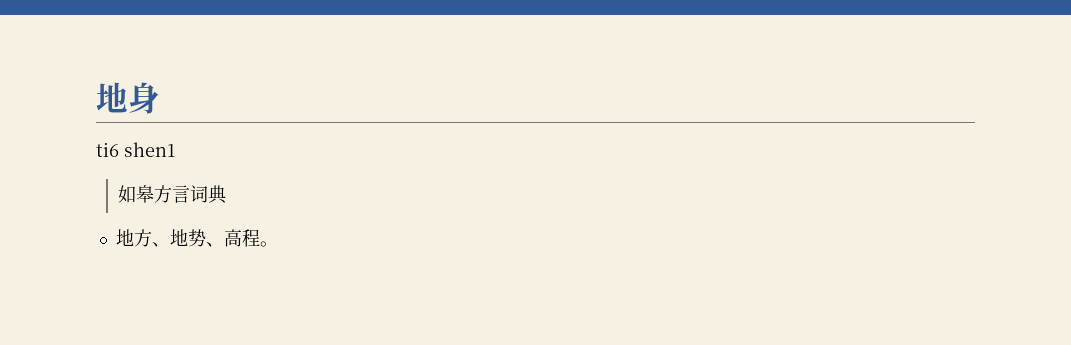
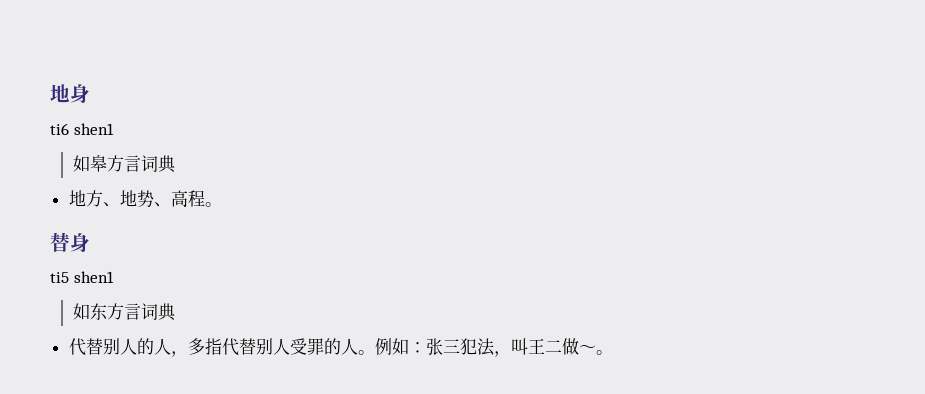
(278, 244) none -> [50,232,90,252] [50,271,114,283] [72,303,176,321] [68,338,613,357] // 替身 // ti5 shen1 // 如东方言词典 // 代替别人的人，多指代替别人受罪的人。例如：张三犯法，叫王二做～。

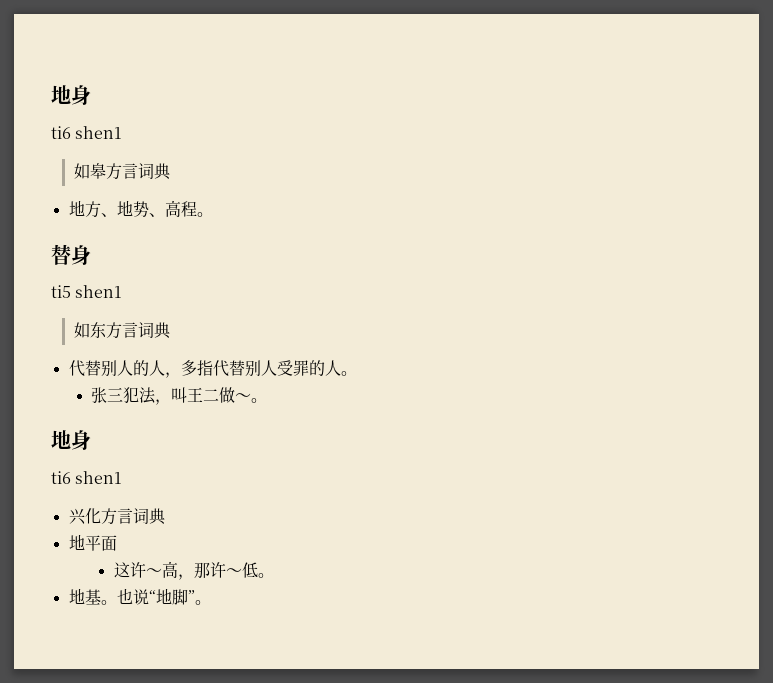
[374,338,426,355] 例如： -> (357, 373) //
(613, 352) none -> [51,430,91,450] [51,471,123,484] [68,508,166,525] [68,534,117,551] [113,561,274,580] [68,588,211,605] // 地身 // ti6 shen1 // 兴化方言词典 // 地平面 // 这许～高，那许～低。 // 地基。也说“地脚”。

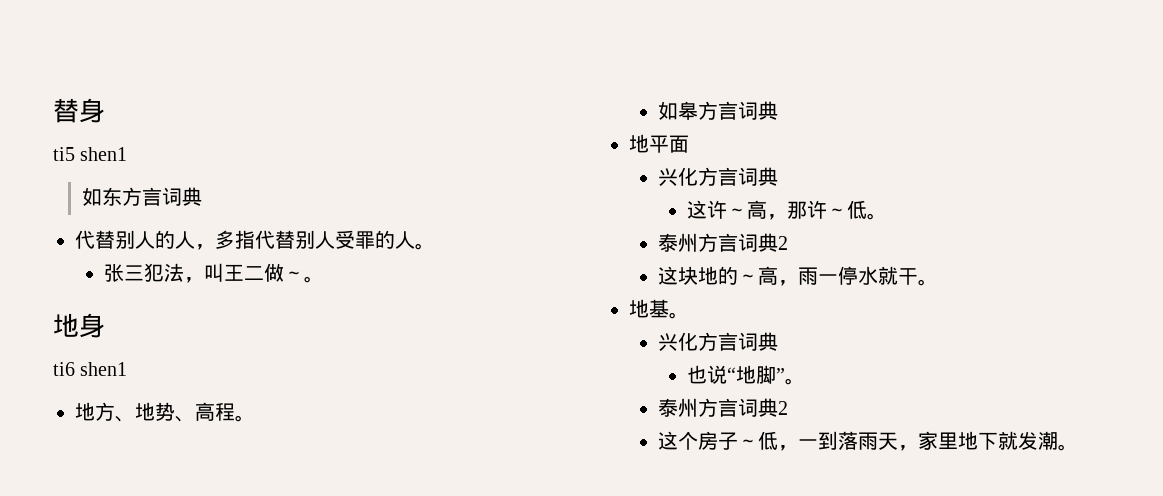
[51,85,91,105] [51,126,123,139] [73,163,171,180] [68,200,213,218] 地身 // ti6 shen1 // 如皋方言词典 // 地方、地势、高程。 // -> (53, 110) none
[68,508,101,525] 兴化 -> [75,402,255,422] [658,101,699,120] 地方、地势、高程。 // 如皋
(117, 543) none -> [658,167,779,186] // 兴化方言词典
(274, 575) none -> [658,233,789,253] [658,266,939,286] // 泰州方言词典2 // 这块地的～高，雨一停水就干。
(117, 602) none -> [658,332,779,351] // 兴化方言词典 //
(211, 602) none -> [658,398,789,418] [658,431,1079,451] // 泰州方言词典2 // 这个房子～低，一到落雨天，家里地下就发潮。

